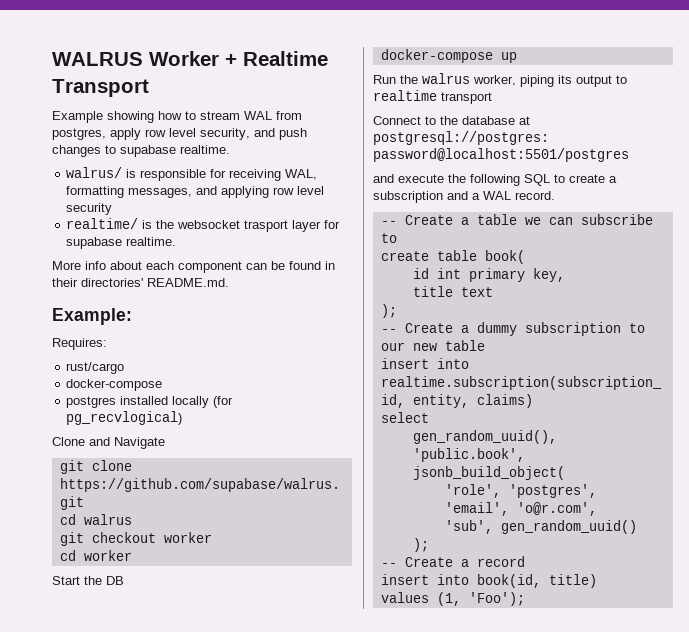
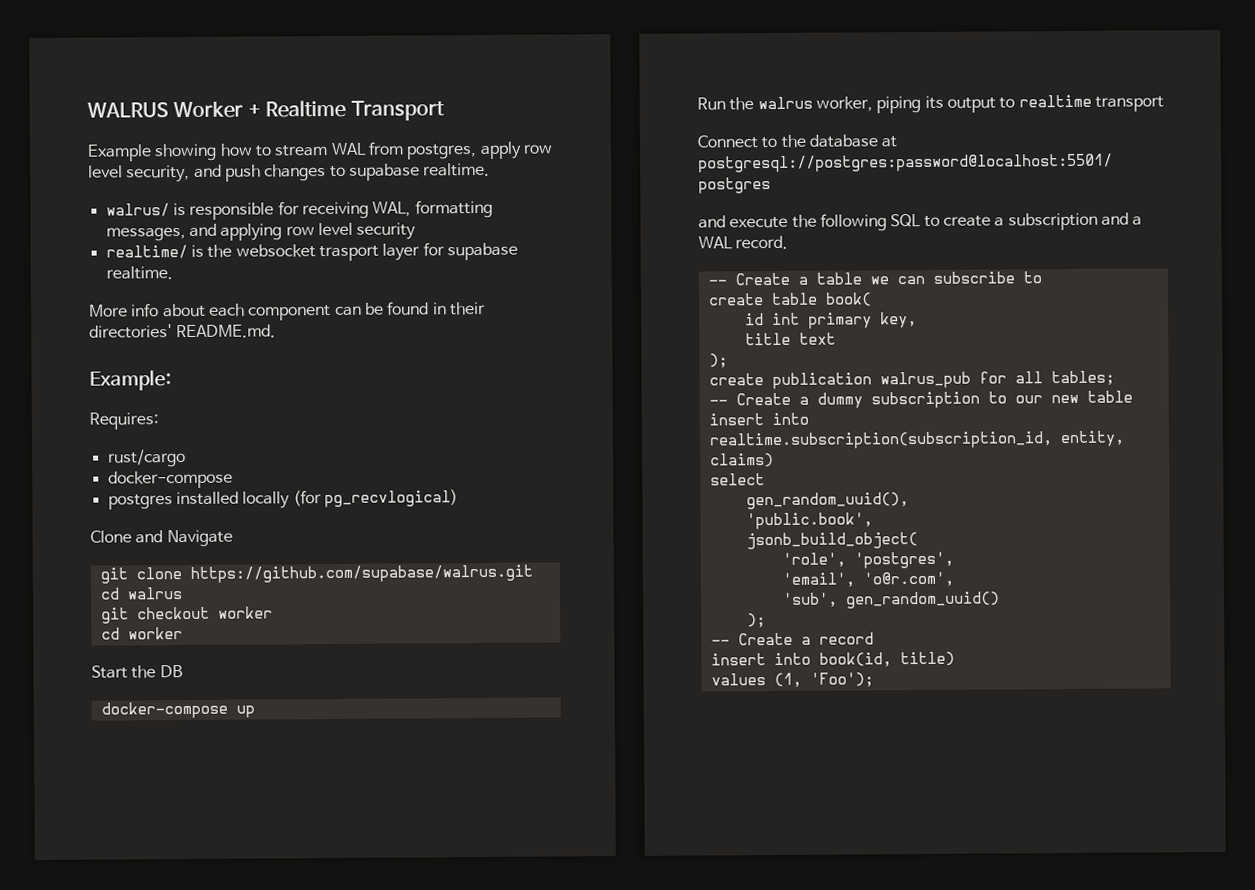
(397, 311) none -> [708,370,1115,390] // create publication walrus_pub for all tables;

